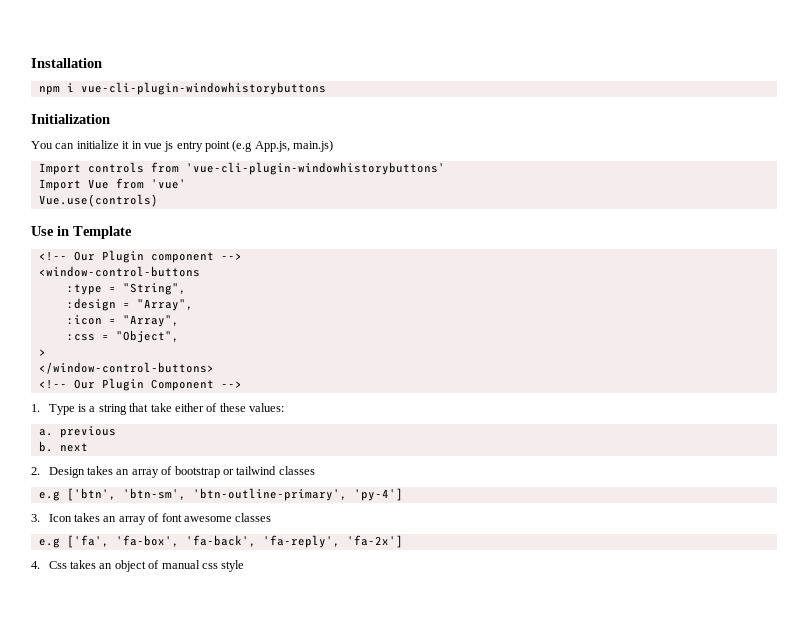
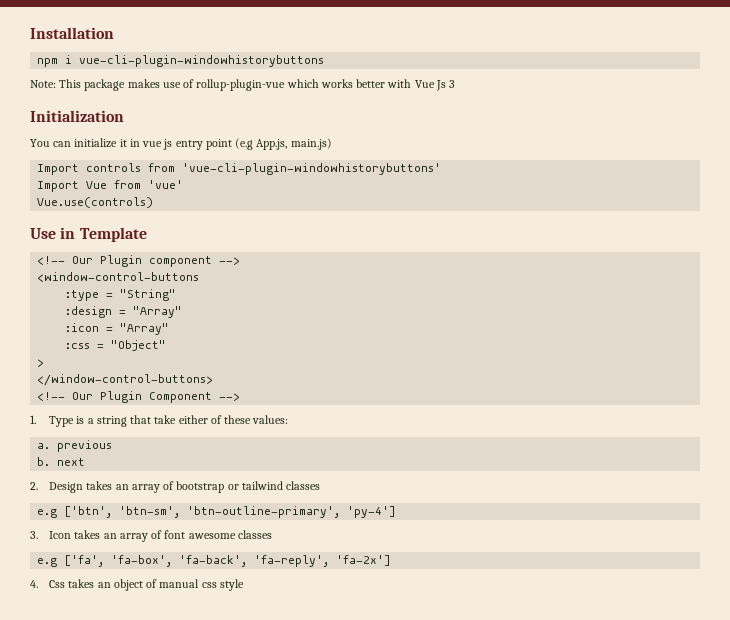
(326, 88) none -> [30,79,456,91] // Note: This package makes use of rollup-plugin-vue which works better with Vue Js 3
[122,283,186,295] "String", -> [120,289,177,301] "String"
[136,299,193,311] "Array", -> [133,306,183,318] "Array"
[122,315,179,327] "Array", -> [120,323,170,335] "Array"
[115,330,179,343] "Object", -> [111,340,167,351] "Object"

